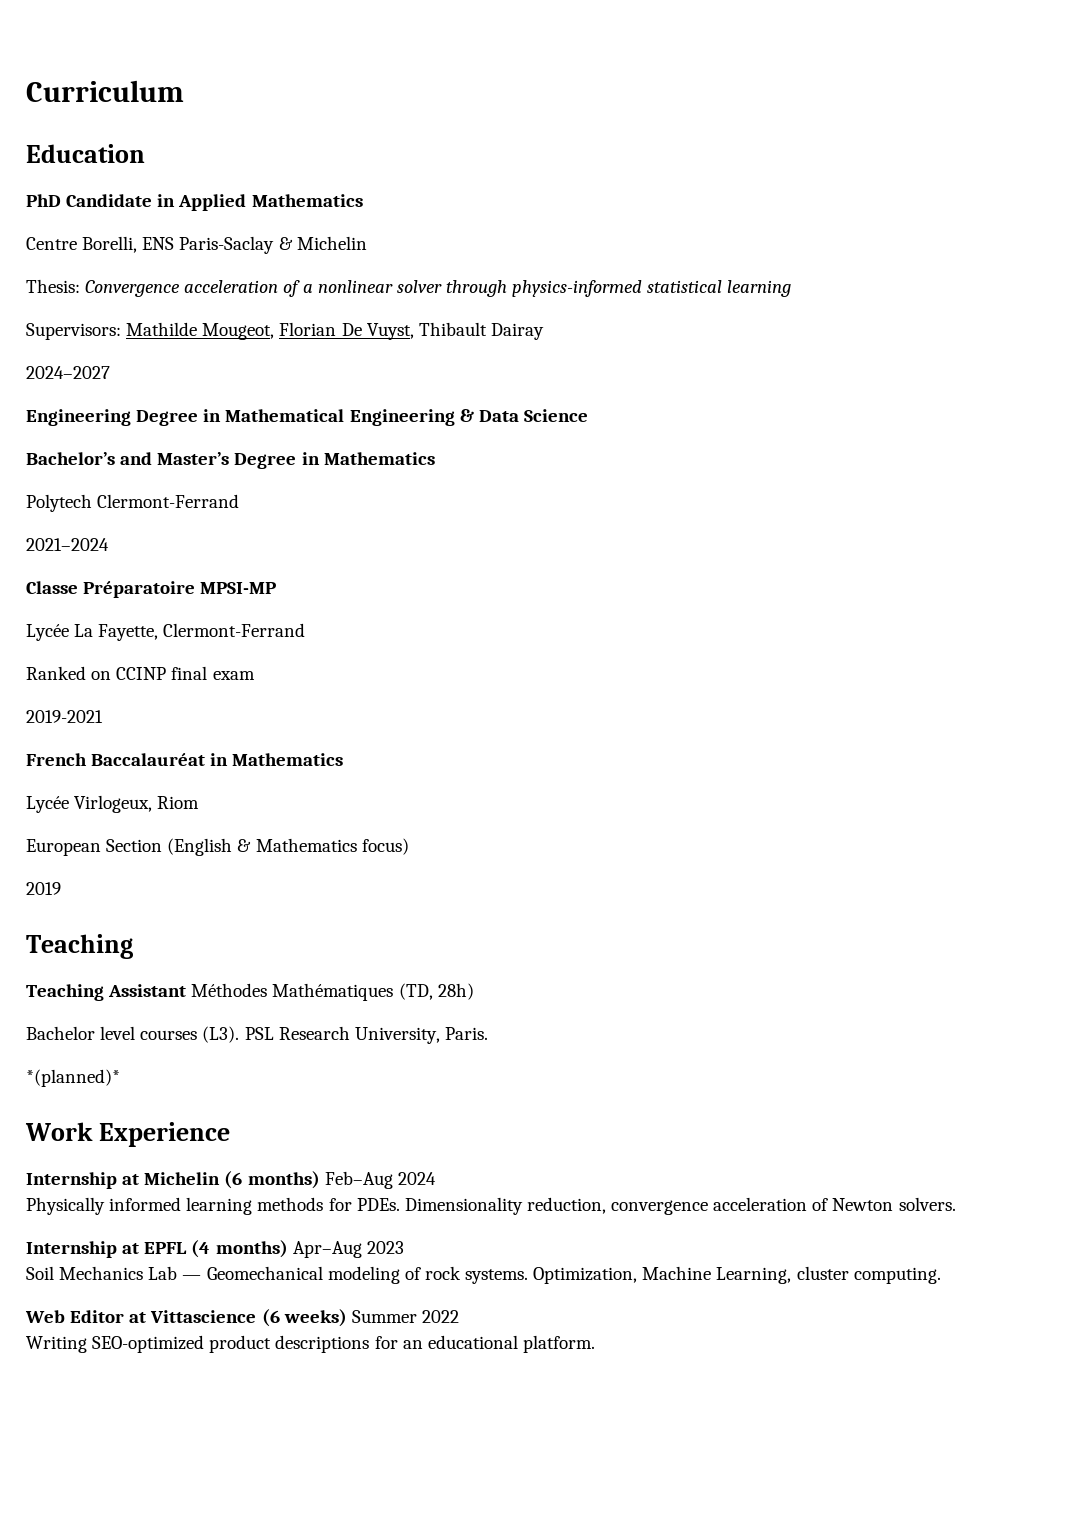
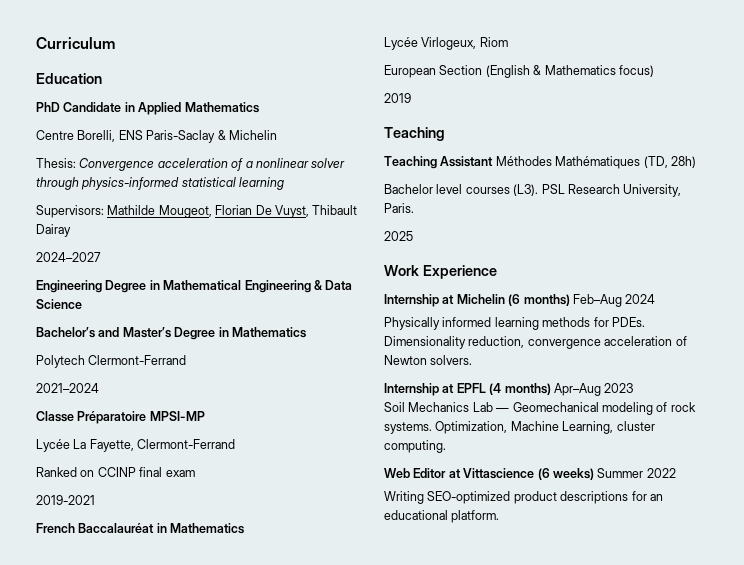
[26,1069,120,1087] *(planned)* -> [384,231,413,241] 2025

